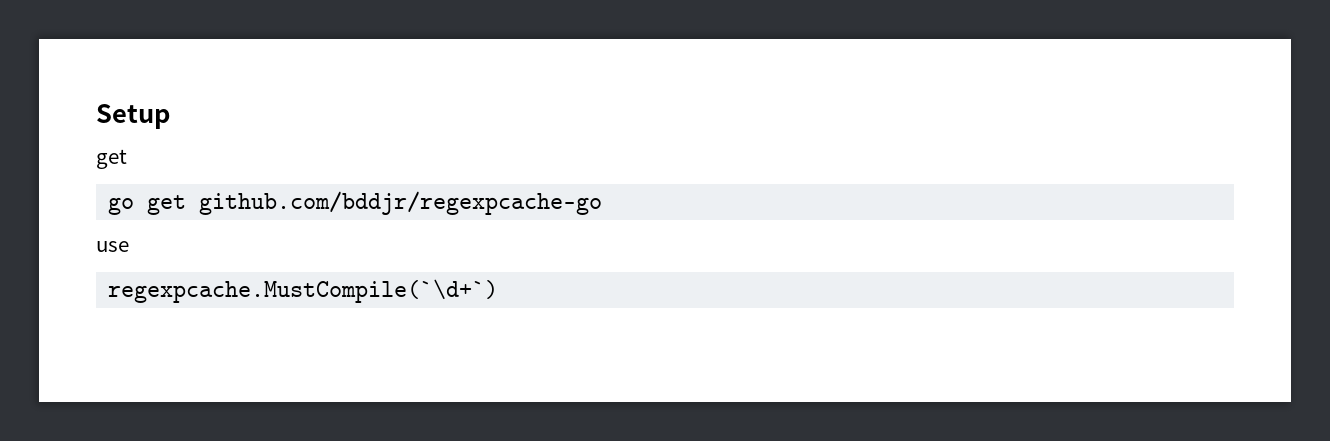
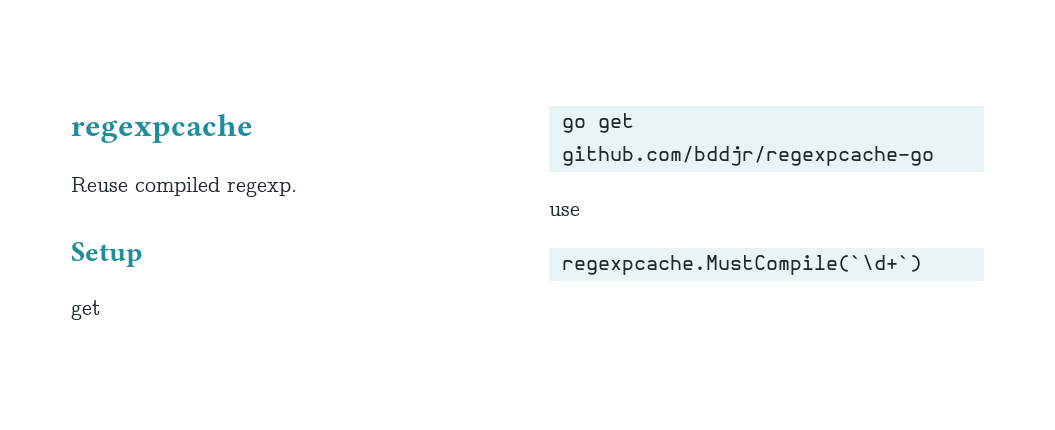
(96, 116) none -> [71,114,253,143] [71,177,297,197] regexpcache // Reuse compiled regexp. //

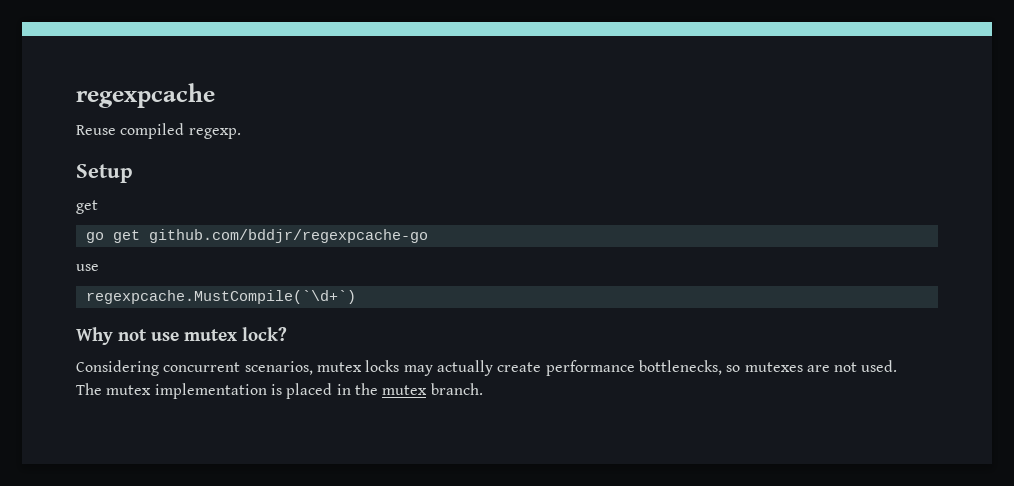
(922, 265) none -> [76,327,287,345] [76,360,898,376] [76,383,483,399] // Why not use mutex lock? // Considering concurrent scenarios, mutex locks may actually create performance bottlenecks, so mutexes are not used. // The mutex implementation is placed in the mutex branch.

